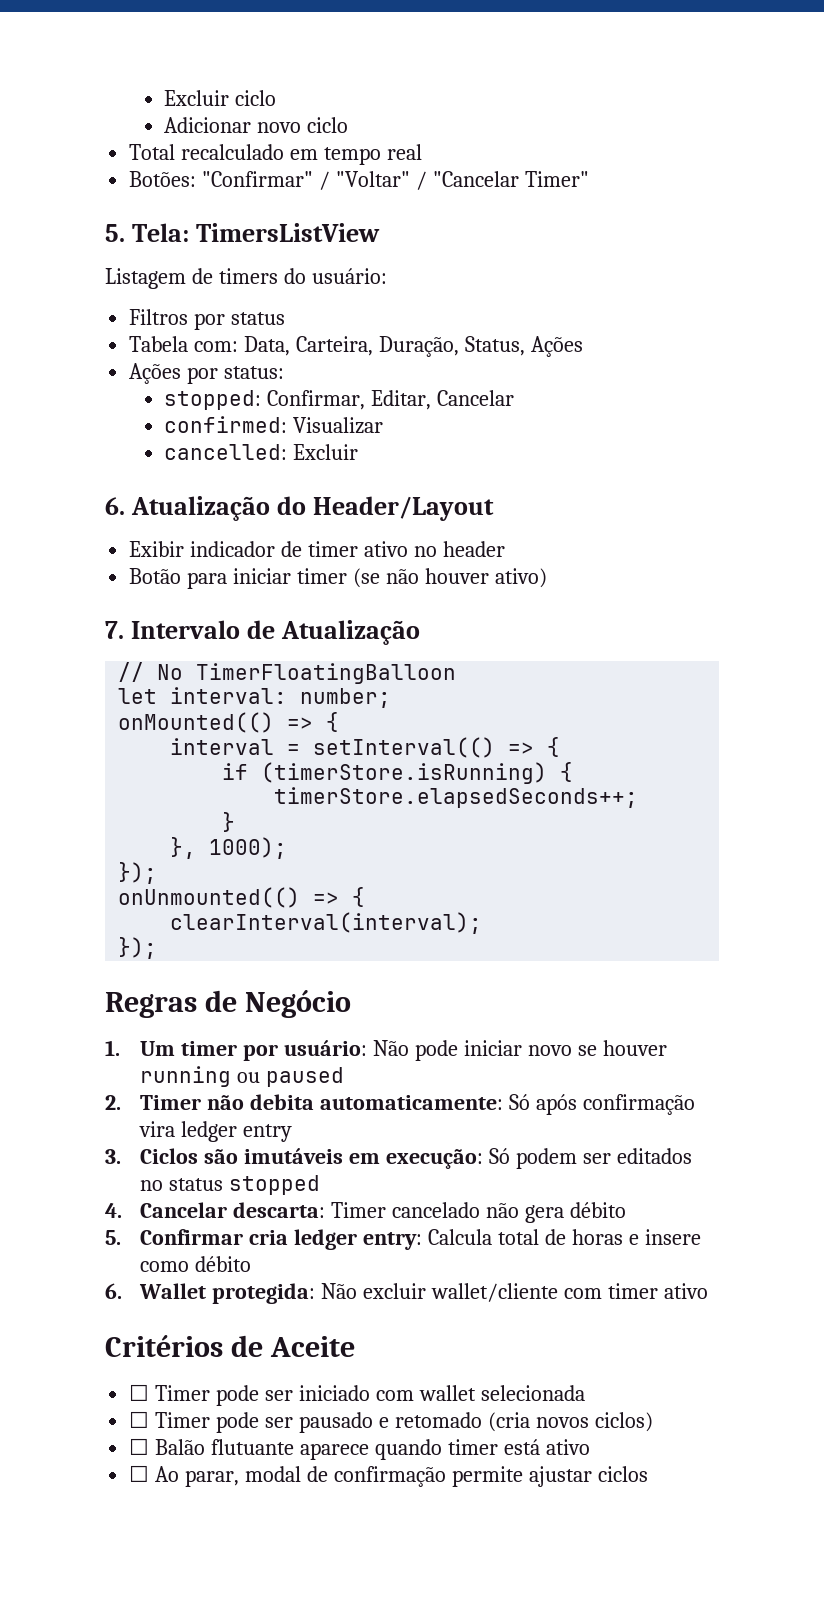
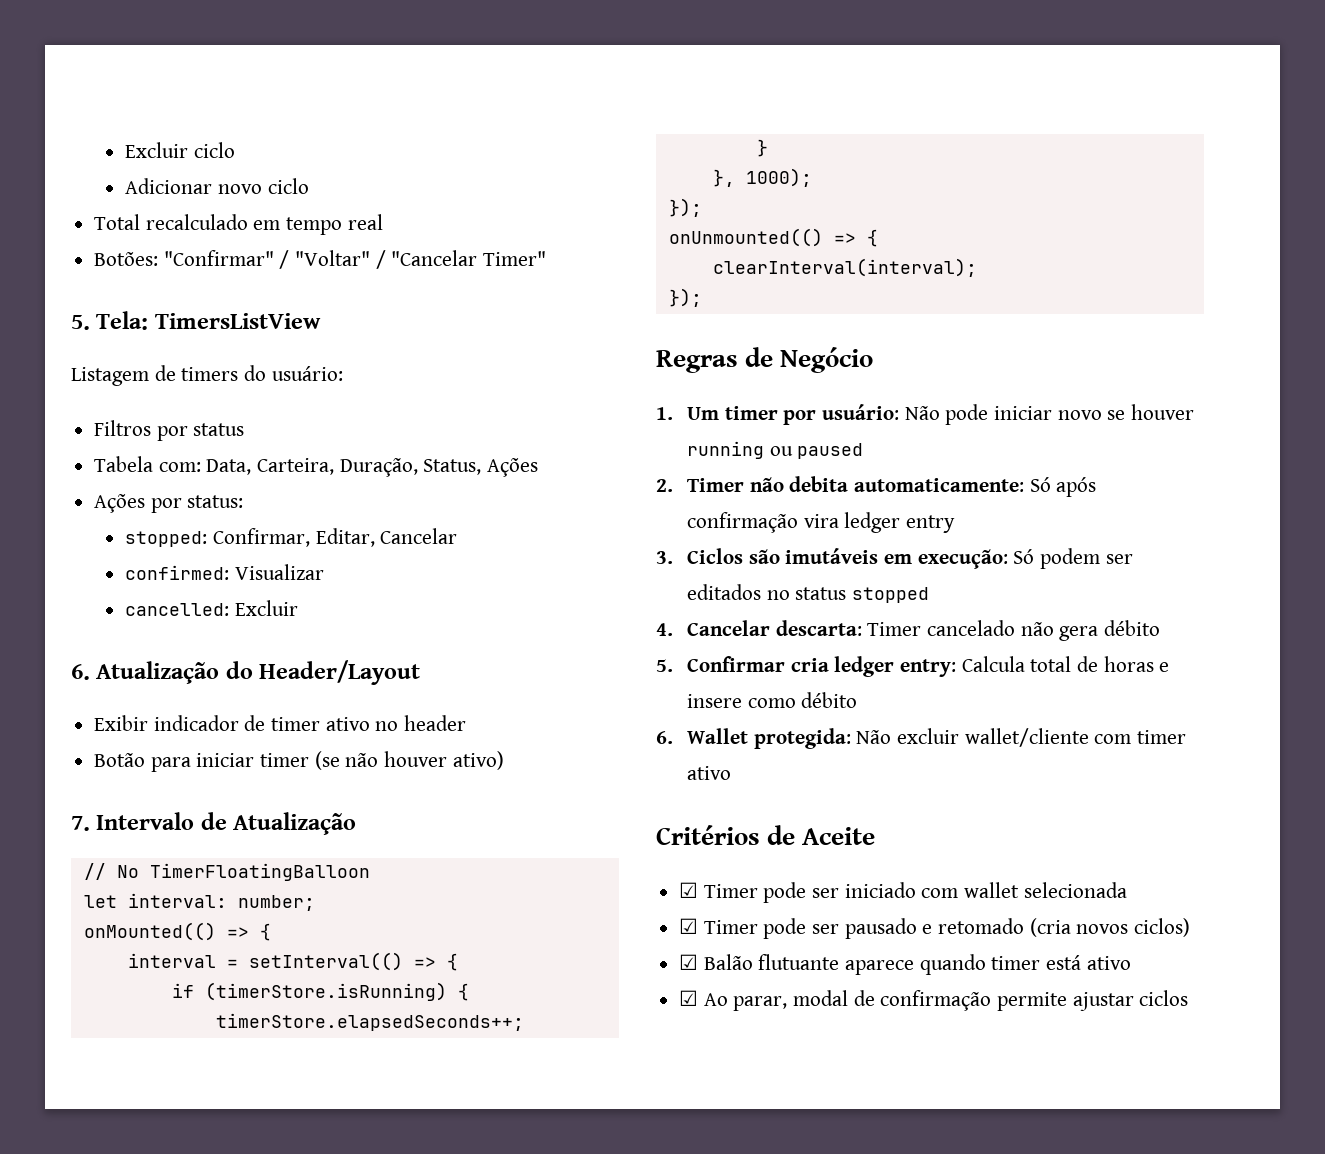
[129,1384,150,1401] ☐ -> [679,882,699,898] ☑
[129,1411,150,1428] ☐ -> [679,918,699,934] ☑
[129,1438,150,1455] ☐ -> [679,954,699,970] ☑
[129,1465,150,1482] ☐ -> [679,990,699,1006] ☑

